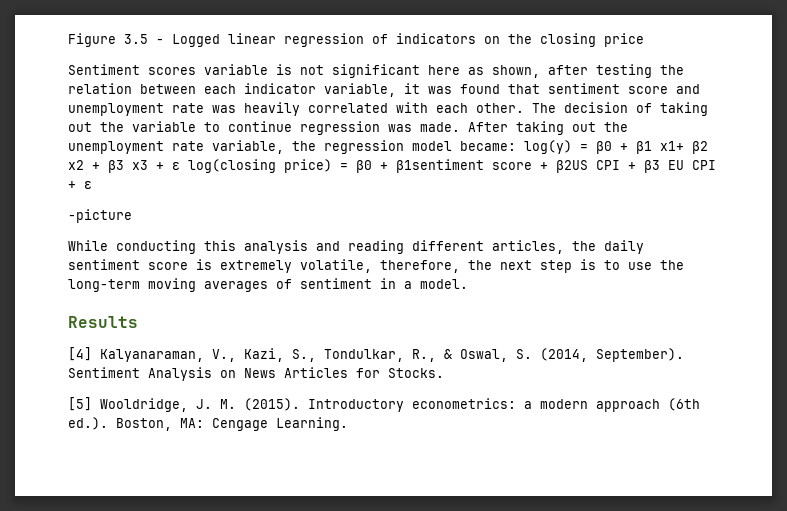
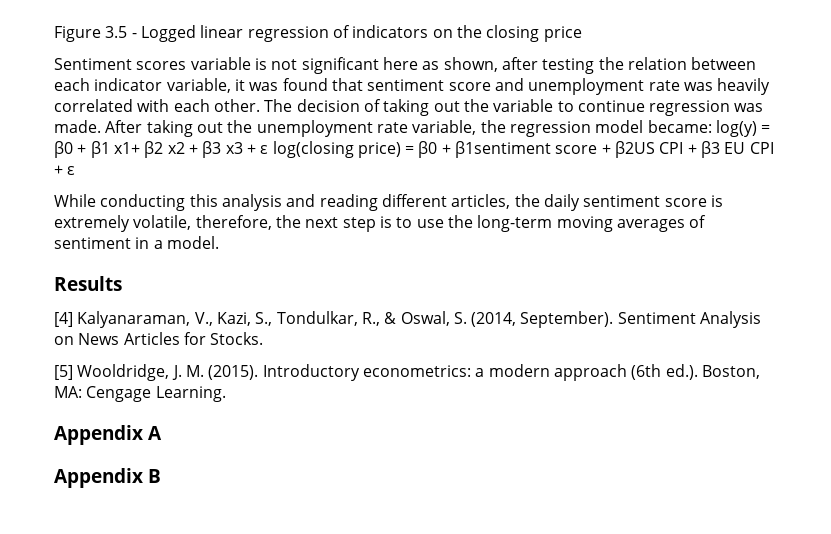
[68,209,132,223] // -picture -> (76, 170) none
(348, 424) none -> [54,425,162,445] [54,468,161,488] // Appendix A // Appendix B

